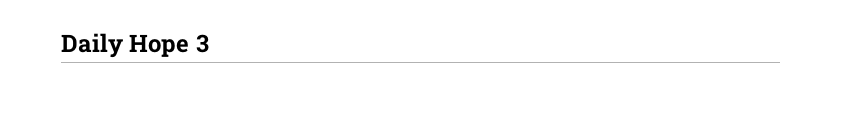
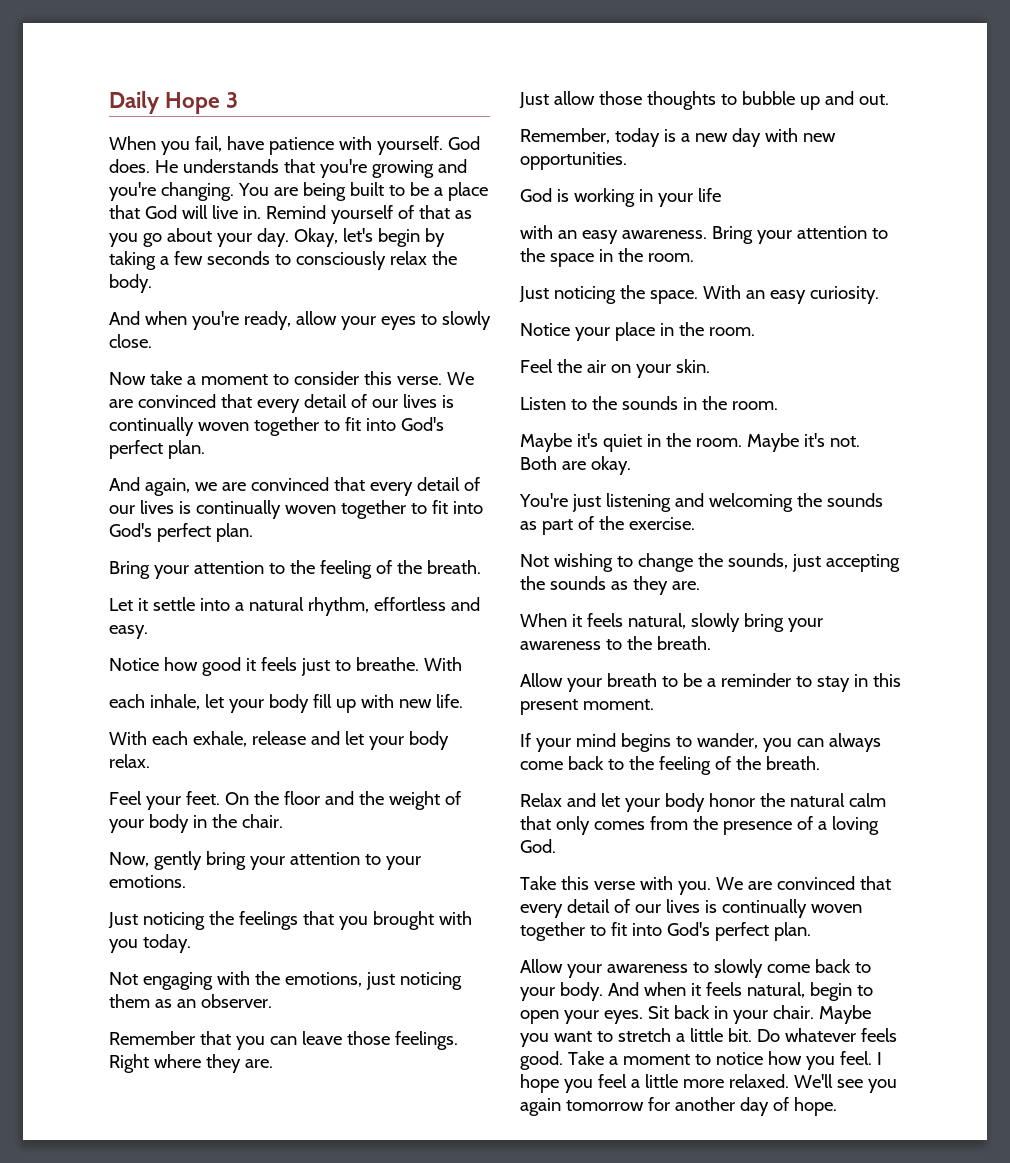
(209, 43) none -> [109,136,480,155] [109,159,467,178] [109,182,488,201] [109,205,472,224] [109,228,445,247] [109,251,457,270] [109,274,152,293] [109,311,491,330] [109,334,152,348] [109,371,474,385] [109,394,454,413] [109,417,444,436] [109,440,205,459] [109,477,480,496] [109,500,483,519] [109,523,253,542] [109,560,481,579] [109,597,480,616] [109,625,148,639] [109,657,462,676] [109,694,463,713] [109,731,449,750] [109,754,150,768] [109,791,461,810] [109,814,283,833] [109,851,421,870] [109,875,186,888] [108,911,472,930] [109,934,191,953] [109,971,462,990] [109,994,272,1008] [109,1031,458,1050] [109,1054,273,1073] [519,91,889,110] [520,128,836,147] [520,152,627,170] [520,188,721,207] [520,225,888,244] [520,248,694,267] [519,285,879,304] [520,322,755,341] [520,359,710,378] [520,396,778,410] [520,433,860,452] [520,456,631,475] [519,493,883,512] [520,516,695,535] [520,553,900,572] [520,576,700,595] [520,613,823,632] [520,636,711,650] [520,673,901,692] [520,699,654,715] [520,733,881,752] [520,756,820,775] [520,793,886,812] [520,816,879,835] [520,839,556,853] [520,876,891,895] [520,899,862,918] [520,922,811,941] [520,959,871,978] [520,982,873,1001] [520,1005,871,1024] [520,1028,897,1047] [520,1051,882,1070] [520,1074,897,1093] [520,1097,837,1116] // When you fail, have patience with yourself. God does. He understands that you're growing and you're changing. You are being built to be a place that God will live in. Remind yourself of that as you go about your day. Okay, let's begin by taking a few seconds to consciously relax the body. // And when you're ready, allow your eyes to slowly close. // Now take a moment to consider this verse. We are convinced that every detail of our lives is continually woven together to fit into God's perfect plan. // And again, we are convinced that every detail of our lives is continually woven together to fit into God's perfect plan. // Bring your attention to the feeling of the breath. // Let it settle into a natural rhythm, effortless and easy. // Notice how good it feels just to breathe. With // each inhale, let your body fill up with new life. // With each exhale, release and let your body relax. // Feel your feet. On the floor and the weight of your body in the chair. // Now, gently bring your attention to your emotions. // Just noticing the feelings that you brought with you today. // Not engaging with the emotions, just noticing them as an observer. // Remember that you can leave those feelings. Right where they are. // Just allow those thoughts to bubble up and out. // Remember, today is a new day with new opportunities. // God is working in your life // with an easy awareness. Bring your attention to the space in the room. // Just noticing the space. With an easy curiosity. // Notice your place in the room. // Feel the air on your skin. // Listen to the sounds in the room. // Maybe it's quiet in the room. Maybe it's not. Both are okay. // You're just listening and welcoming the sounds as part of the exercise. // Not wishing to change the sounds, just accepting the sounds as they are. // When it feels natural, slowly bring your awareness to the breath. // Allow your breath to be a reminder to stay in this present moment. // If your mind begins to wander, you can always come back to the feeling of the breath. // Relax and let your body honor the natural calm that only comes from the presence of a loving God. // Take this verse with you. We are convinced that every detail of our lives is continually woven together to fit into God's perfect plan. // Allow your awareness to slowly come back to your body. And when it feels natural, begin to open your eyes. Sit back in your chair. Maybe you want to stretch a little bit. Do whatever feels good. Take a moment to notice how you feel. I hope you feel a little more relaxed. We'll see you again tomorrow for another day of hope.

